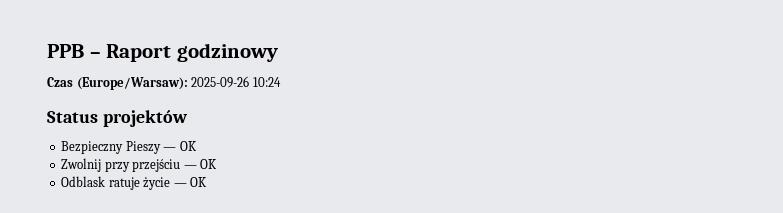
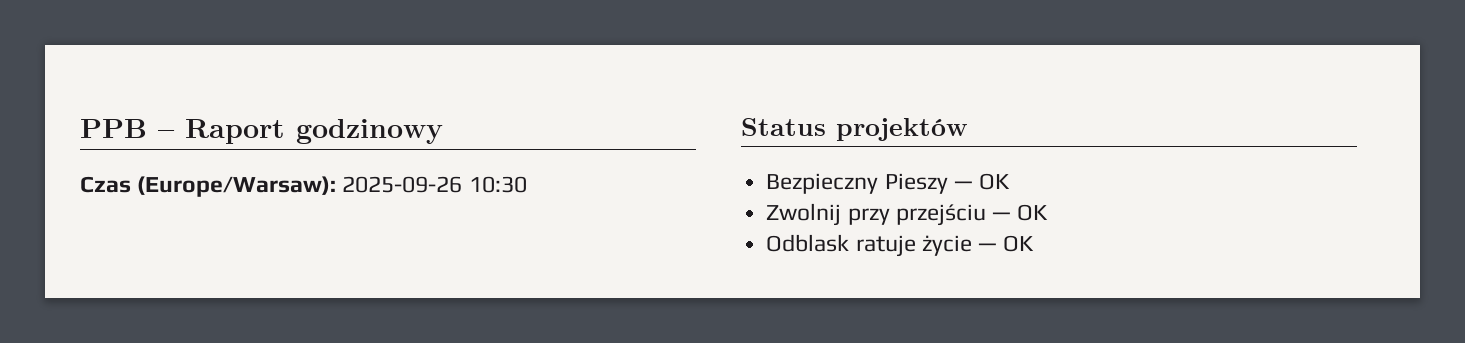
[252,77,281,87] 10:24 -> [468,176,527,193] 10:30

